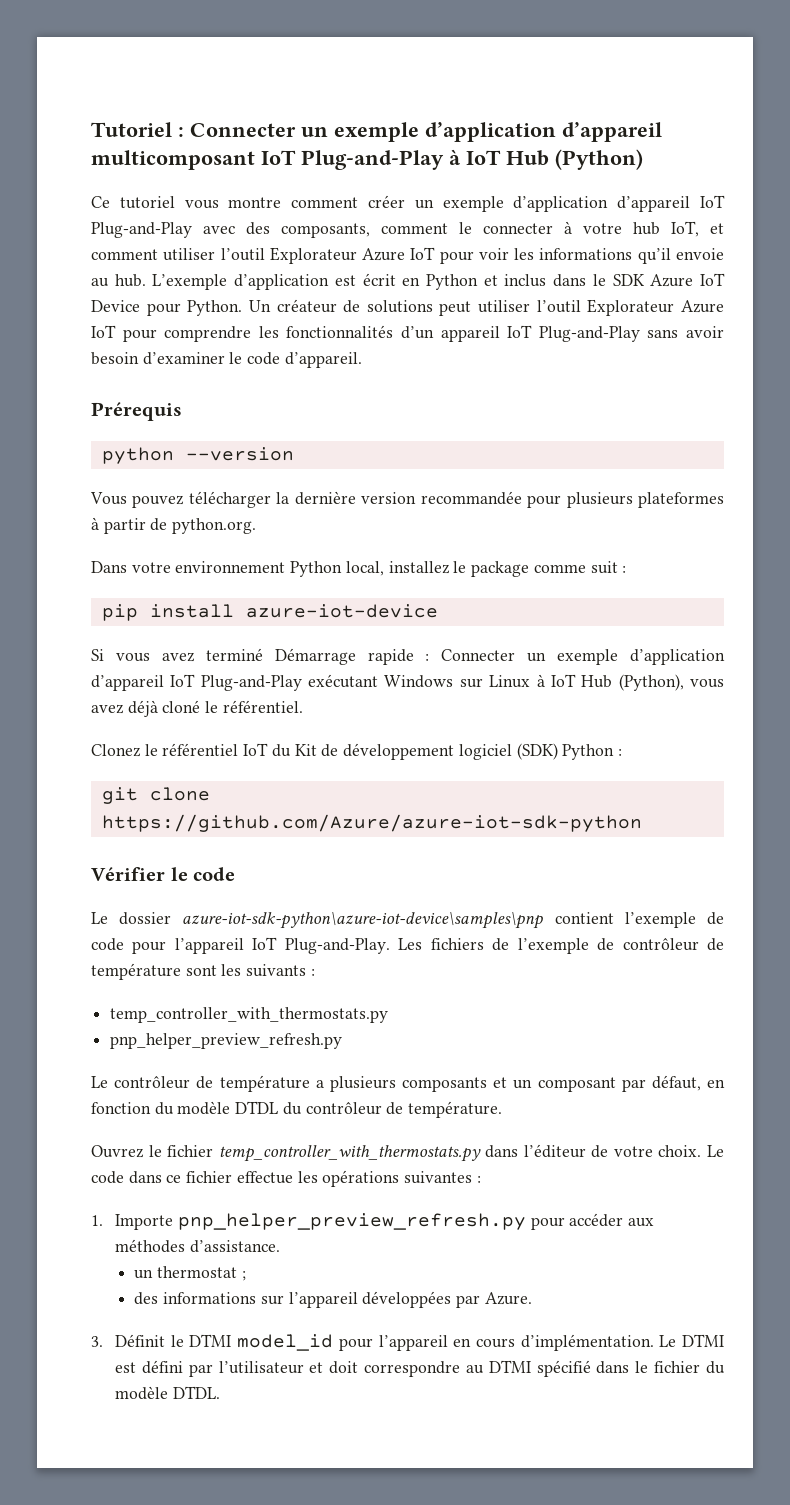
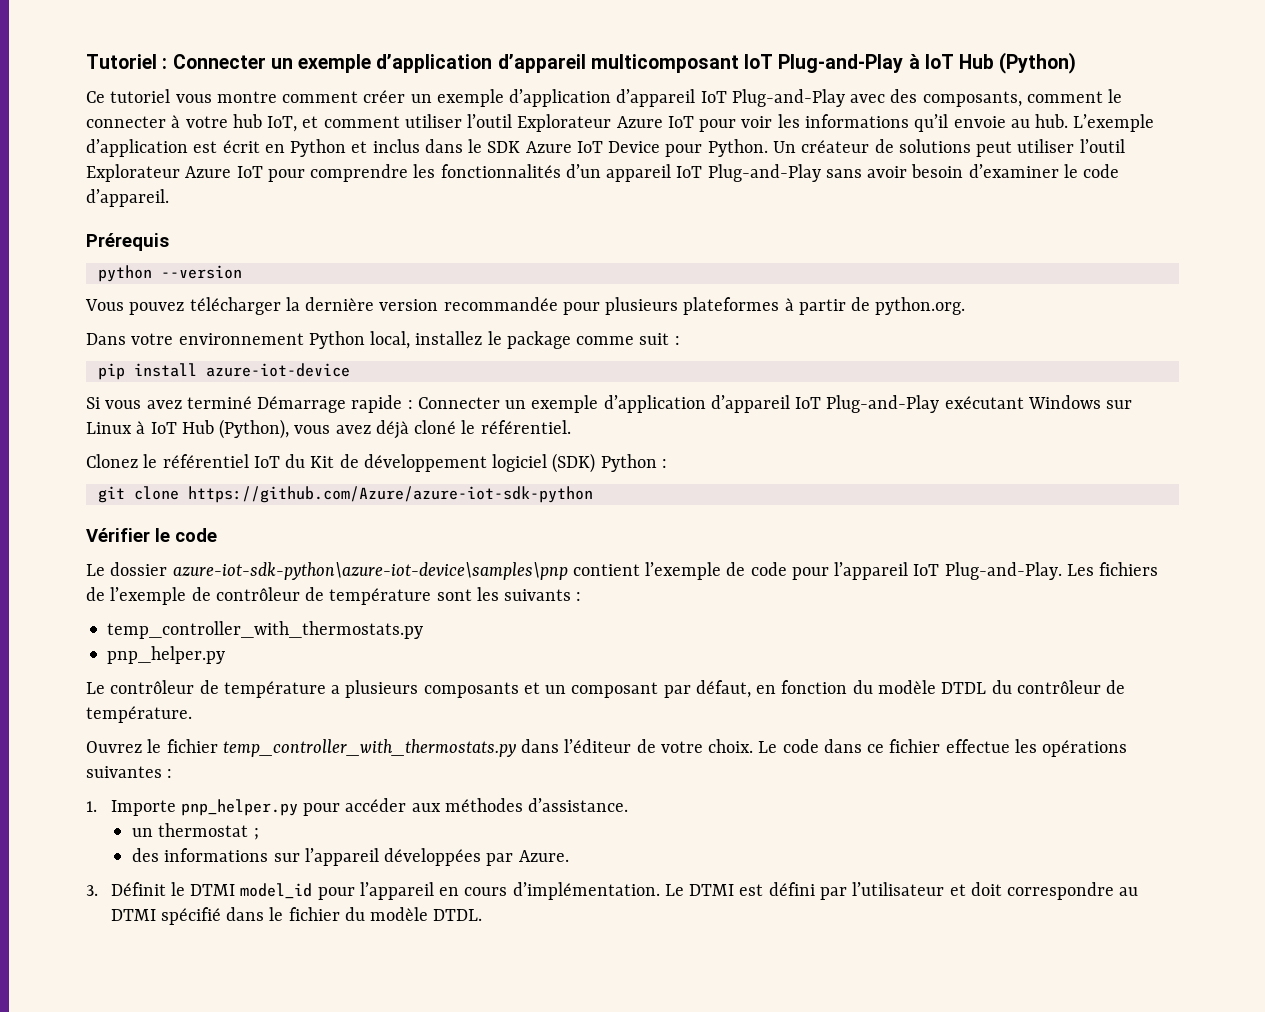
[110,1033,343,1049] pnp_helper_preview_refresh.py -> [107,646,226,664] pnp_helper.py
[177,1213,526,1230] pnp_helper_preview_refresh.py -> [180,799,298,816] pnp_helper.py

